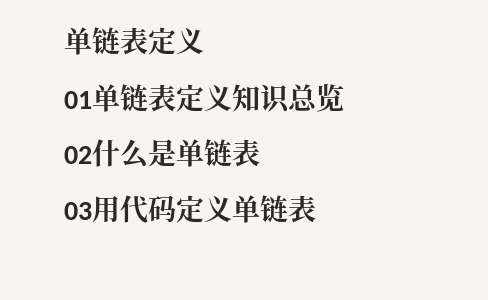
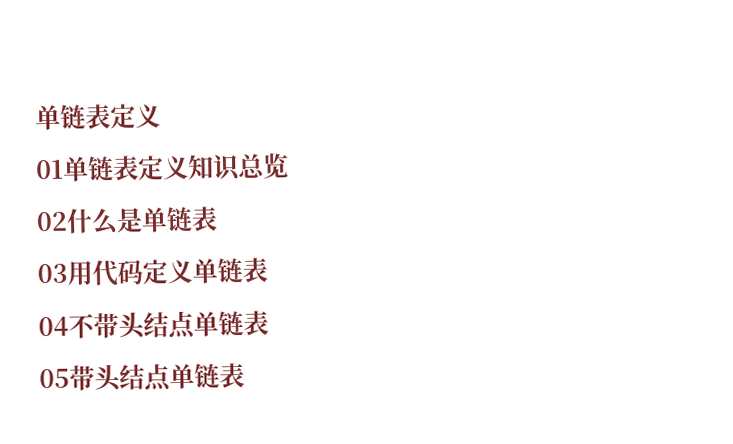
(316, 209) none -> [38,310,269,340] [39,362,245,392] // 04不带头结点单链表 // 05带头结点单链表

